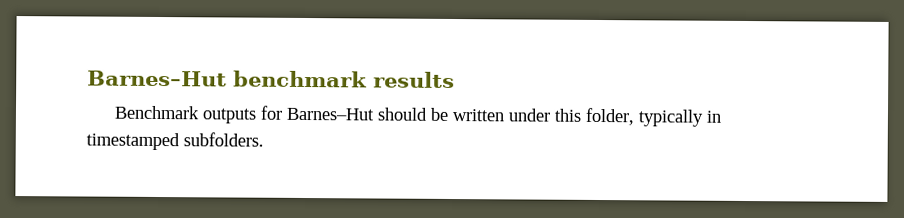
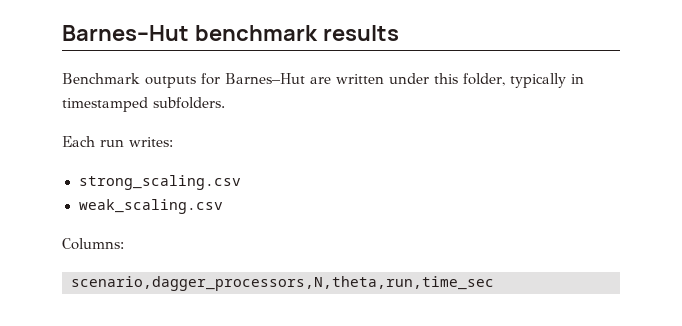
[376,107,449,121] should be -> [310,77,331,84] are
(264, 139) none -> [62,136,173,147] [78,175,241,190] [78,199,223,214] [62,238,124,250] [71,276,494,291] // Each run writes: // strong_scaling.csv // weak_scaling.csv // Columns: // scenario,dagger_processors,N,theta,run,time_sec

